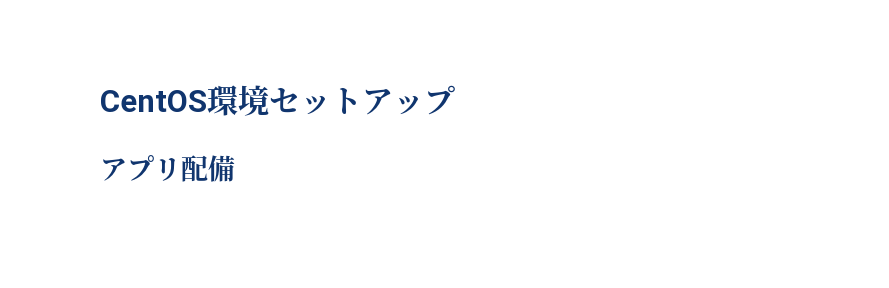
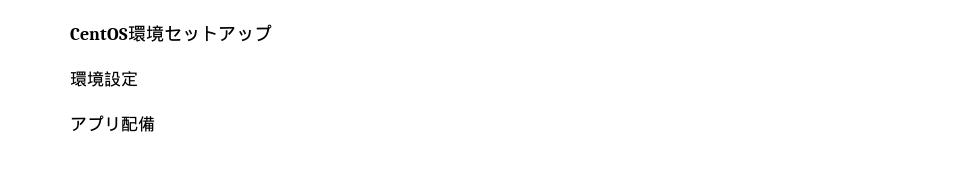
(455, 100) none -> [70,71,138,87] // 環境設定

